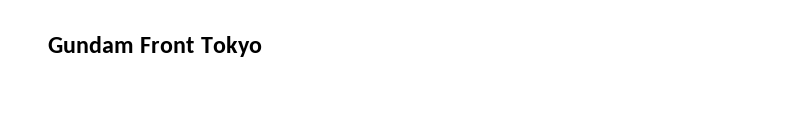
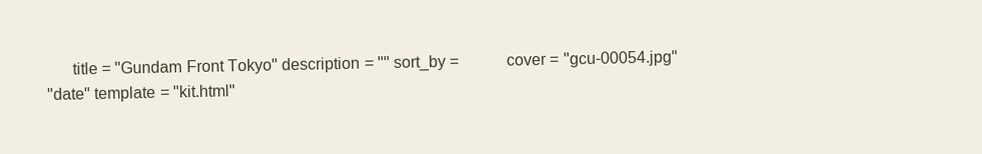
[48,36,262,57] Gundam Front Tokyo -> [71,54,460,75] [47,84,236,103] [506,50,678,68] title = "Gundam Front Tokyo" description = "" sort_by = "date" template = "kit.html" // cover = "gcu-00054.jpg"

